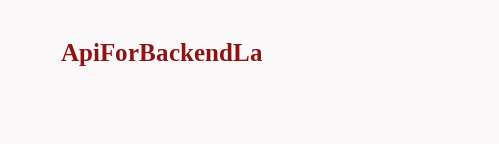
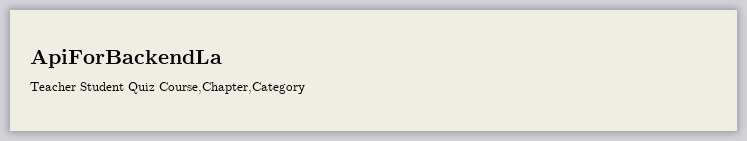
(263, 54) none -> [30,82,305,94] // Teacher Student Quiz Course,Chapter,Category

